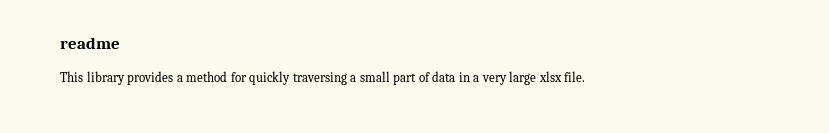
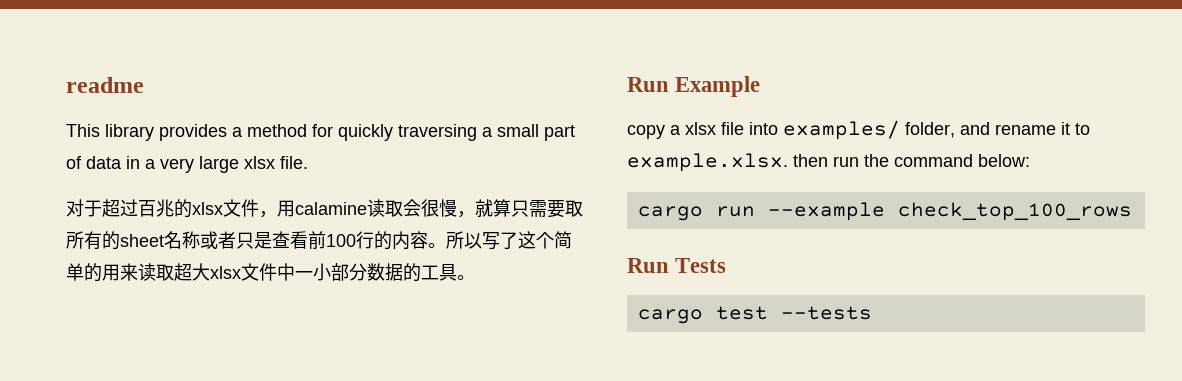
(586, 76) none -> [66,199,583,218] [66,231,572,250] [66,263,475,282] [627,76,761,97] [627,120,1090,140] [627,153,1030,172] [637,202,1132,221] [627,258,727,273] [637,306,872,324] // 对于超过百兆的xlsx文件，用calamine读取会很慢，就算只需要取所有的sheet名称或者只是查看前100行的内容。所以写了这个简单的用来读取超大xlsx文件中一小部分数据的工具。 // Run Example // copy a xlsx file into examples/ folder, and rename it to example.xlsx. then run the command below: // cargo run --example check_top_100_rows // Run Tests // cargo test --tests

